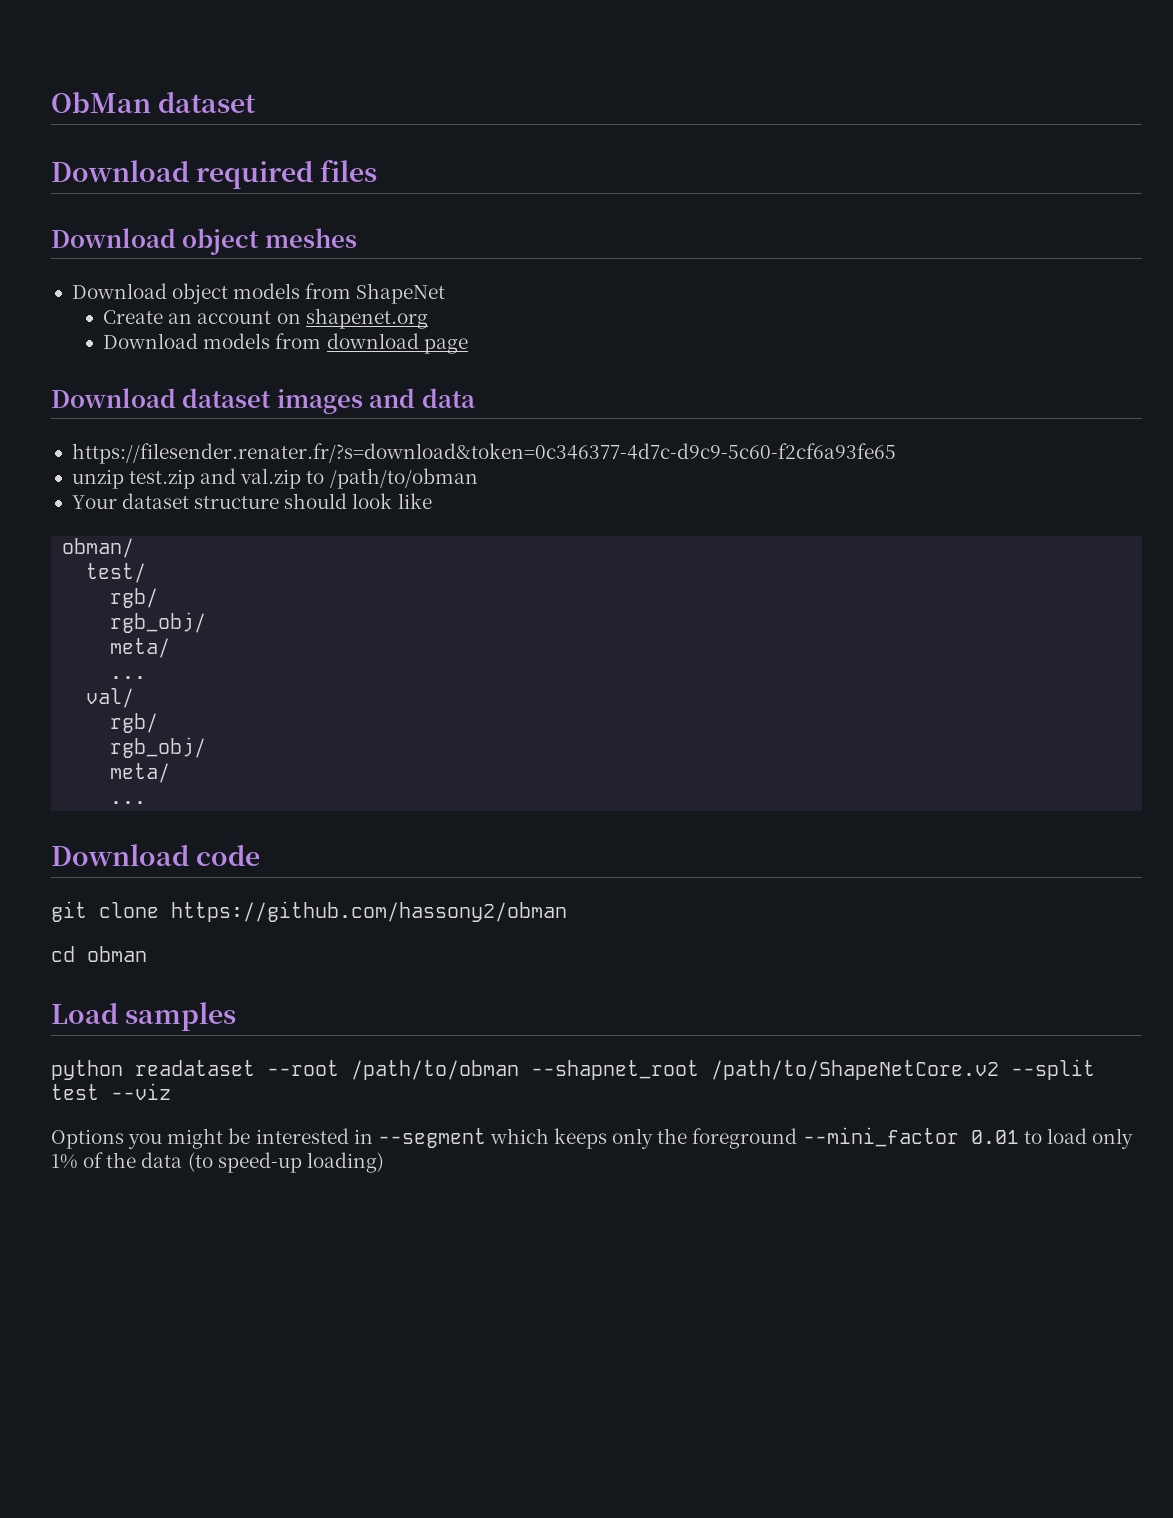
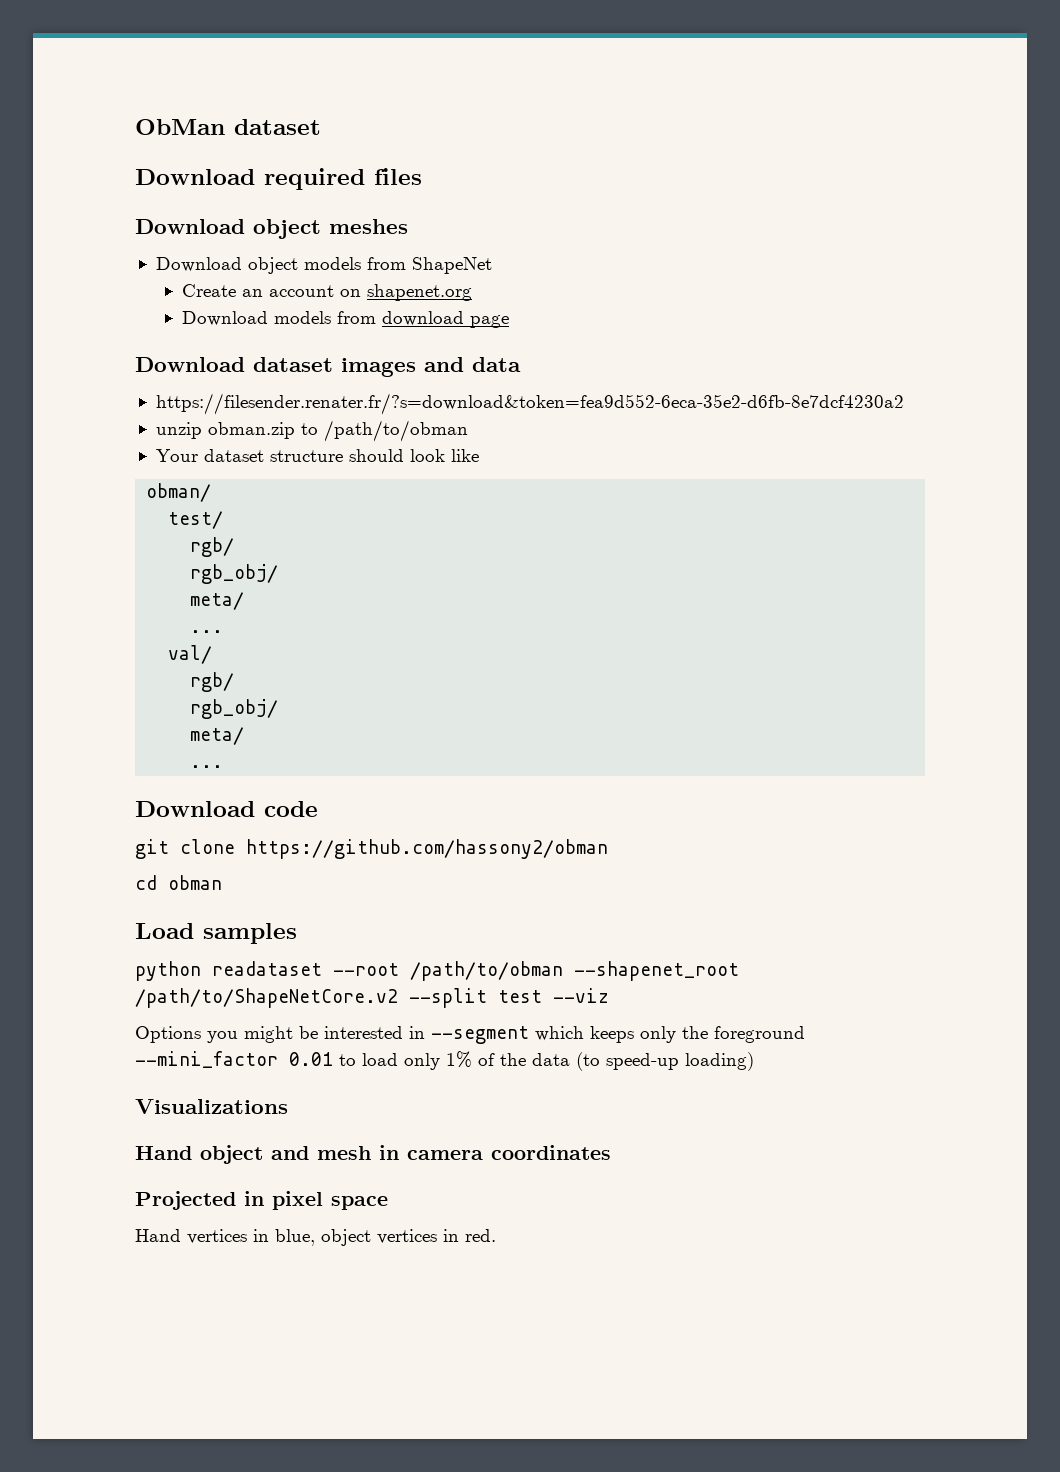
[71,443,896,464] https://filesender.renater.fr/?s=download&token=0c346377-4d7c-d9c9-5c60-f2cf6a93fe65 -> [155,393,904,415] https://filesender.renater.fr/?s=download&token=fea9d552-6eca-35e2-d6fb-8e7dcf4230a2
[129,468,302,489] test.zip and val.zip -> [207,422,295,439] obman.zip
[531,1060,699,1080] --shapnet_root -> [574,961,739,981] --shapenet_root
(384, 1162) none -> [135,1099,288,1114] [135,1145,611,1164] [135,1191,388,1210] [135,1229,496,1246] // Visualizations // Hand object and mesh in camera coordinates // Projected in pixel space // Hand vertices in blue, object vertices in red.

